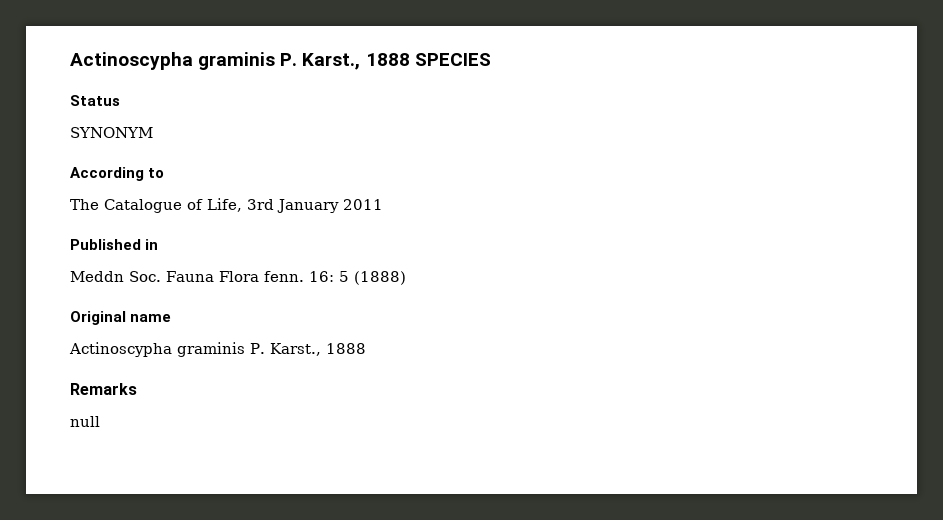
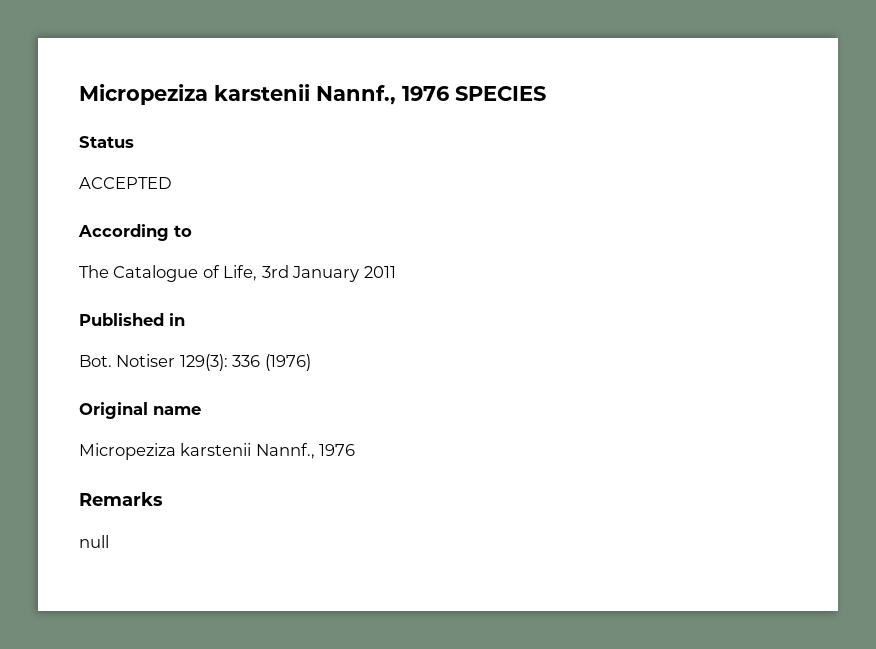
[70,52,410,70] Actinoscypha graminis P. Karst., 1888 -> [79,84,449,105] Micropeziza karstenii Nannf., 1976
[70,127,153,138] SYNONYM -> [79,177,172,189] ACCEPTED
[70,271,406,285] [70,311,172,325] [69,342,366,357] Meddn Soc. Fauna Flora fenn. 16: 5 (1888) // Original name // Actinoscypha graminis P. Karst., 1888 -> [79,354,311,371] [79,402,201,419] [79,443,356,460] Bot. Notiser 129(3): 336 (1976) // Original name // Micropeziza karstenii Nannf., 1976

